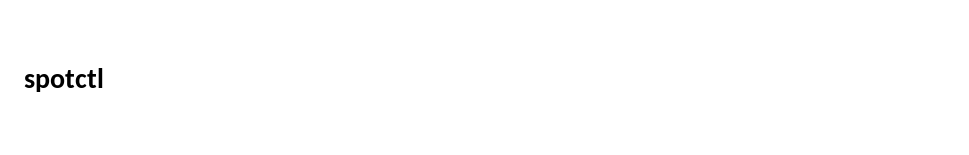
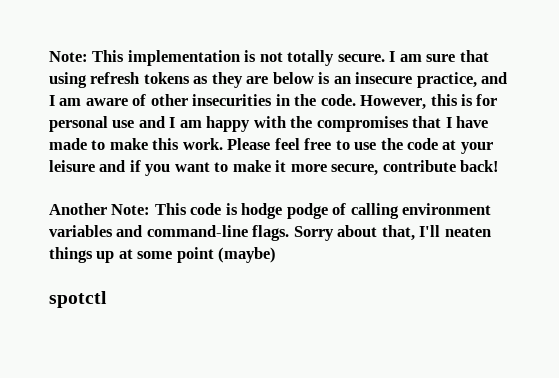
(24, 80) none -> [49,50,489,66] [49,72,508,88] [49,94,498,110] [49,116,489,132] [49,138,493,154] [49,160,500,176] [49,203,492,219] [49,225,491,241] [49,247,277,263] Note: This implementation is not totally secure. I am sure that using refresh tokens as they are below is an insecure practice, and I am aware of other insecurities in the code. However, this is for personal use and I am happy with the compromises that I have made to make this work. Please feel free to use the code at your leisure and if you want to make it more secure, contribute back! // Another Note: This code is hodge podge of calling environment variables and command-line flags. Sorry about that, I'll neaten things up at some point (maybe) //

